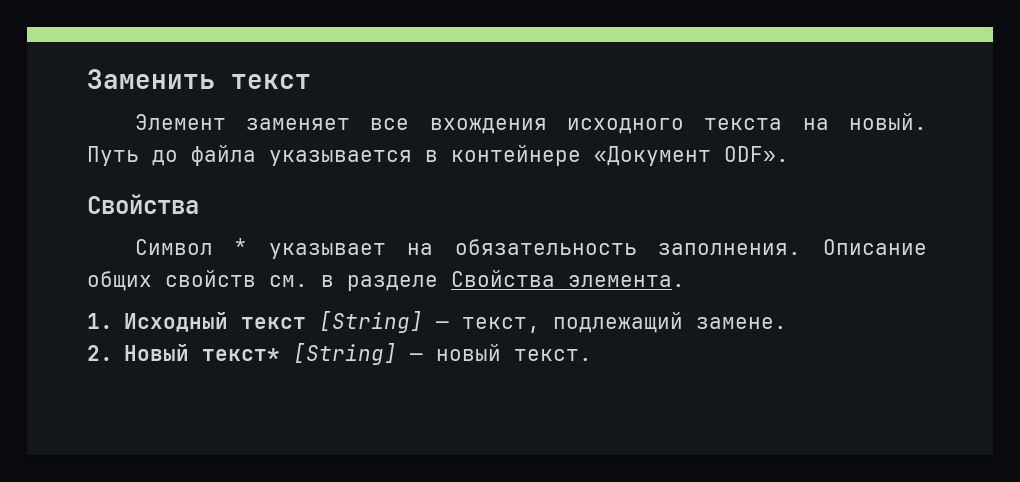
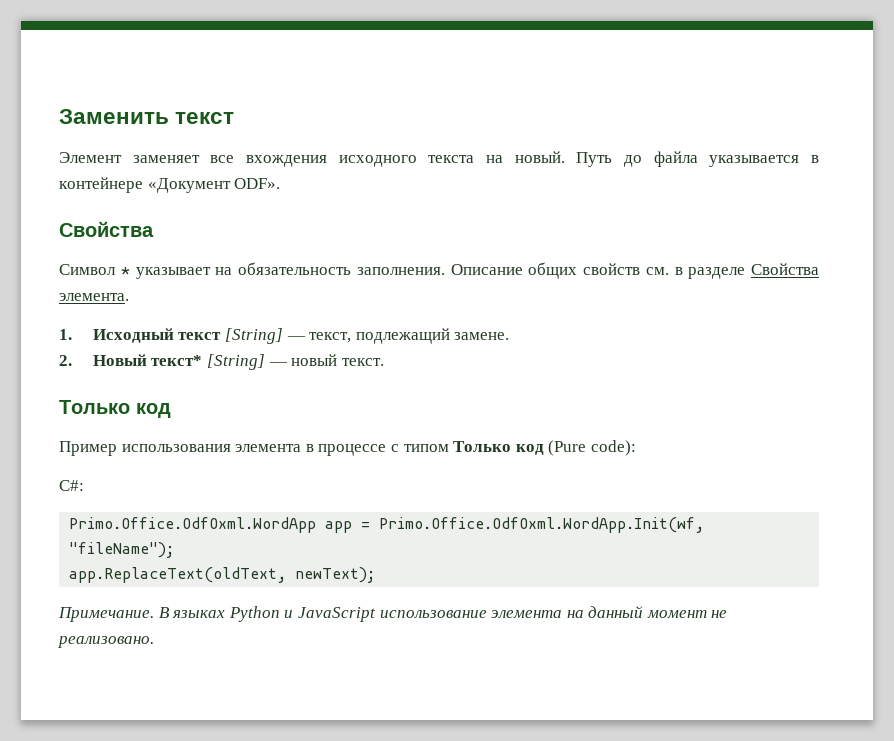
(593, 355) none -> [59,400,171,418] [59,440,636,456] [59,480,84,491] [69,517,705,533] [69,542,175,558] [69,567,376,583] [58,606,728,622] [58,636,154,648] // Только код // Пример использования элемента в процессе с типом Только код (Pure code): // C#: // Primo.Office.OdfOxml.WordApp app = Primo.Office.OdfOxml.WordApp.Init(wf, "fileName"); // app.ReplaceText(oldText, newText); // Примечание. В языках Python и JavaScript использование элемента на данный момент не реализовано.

